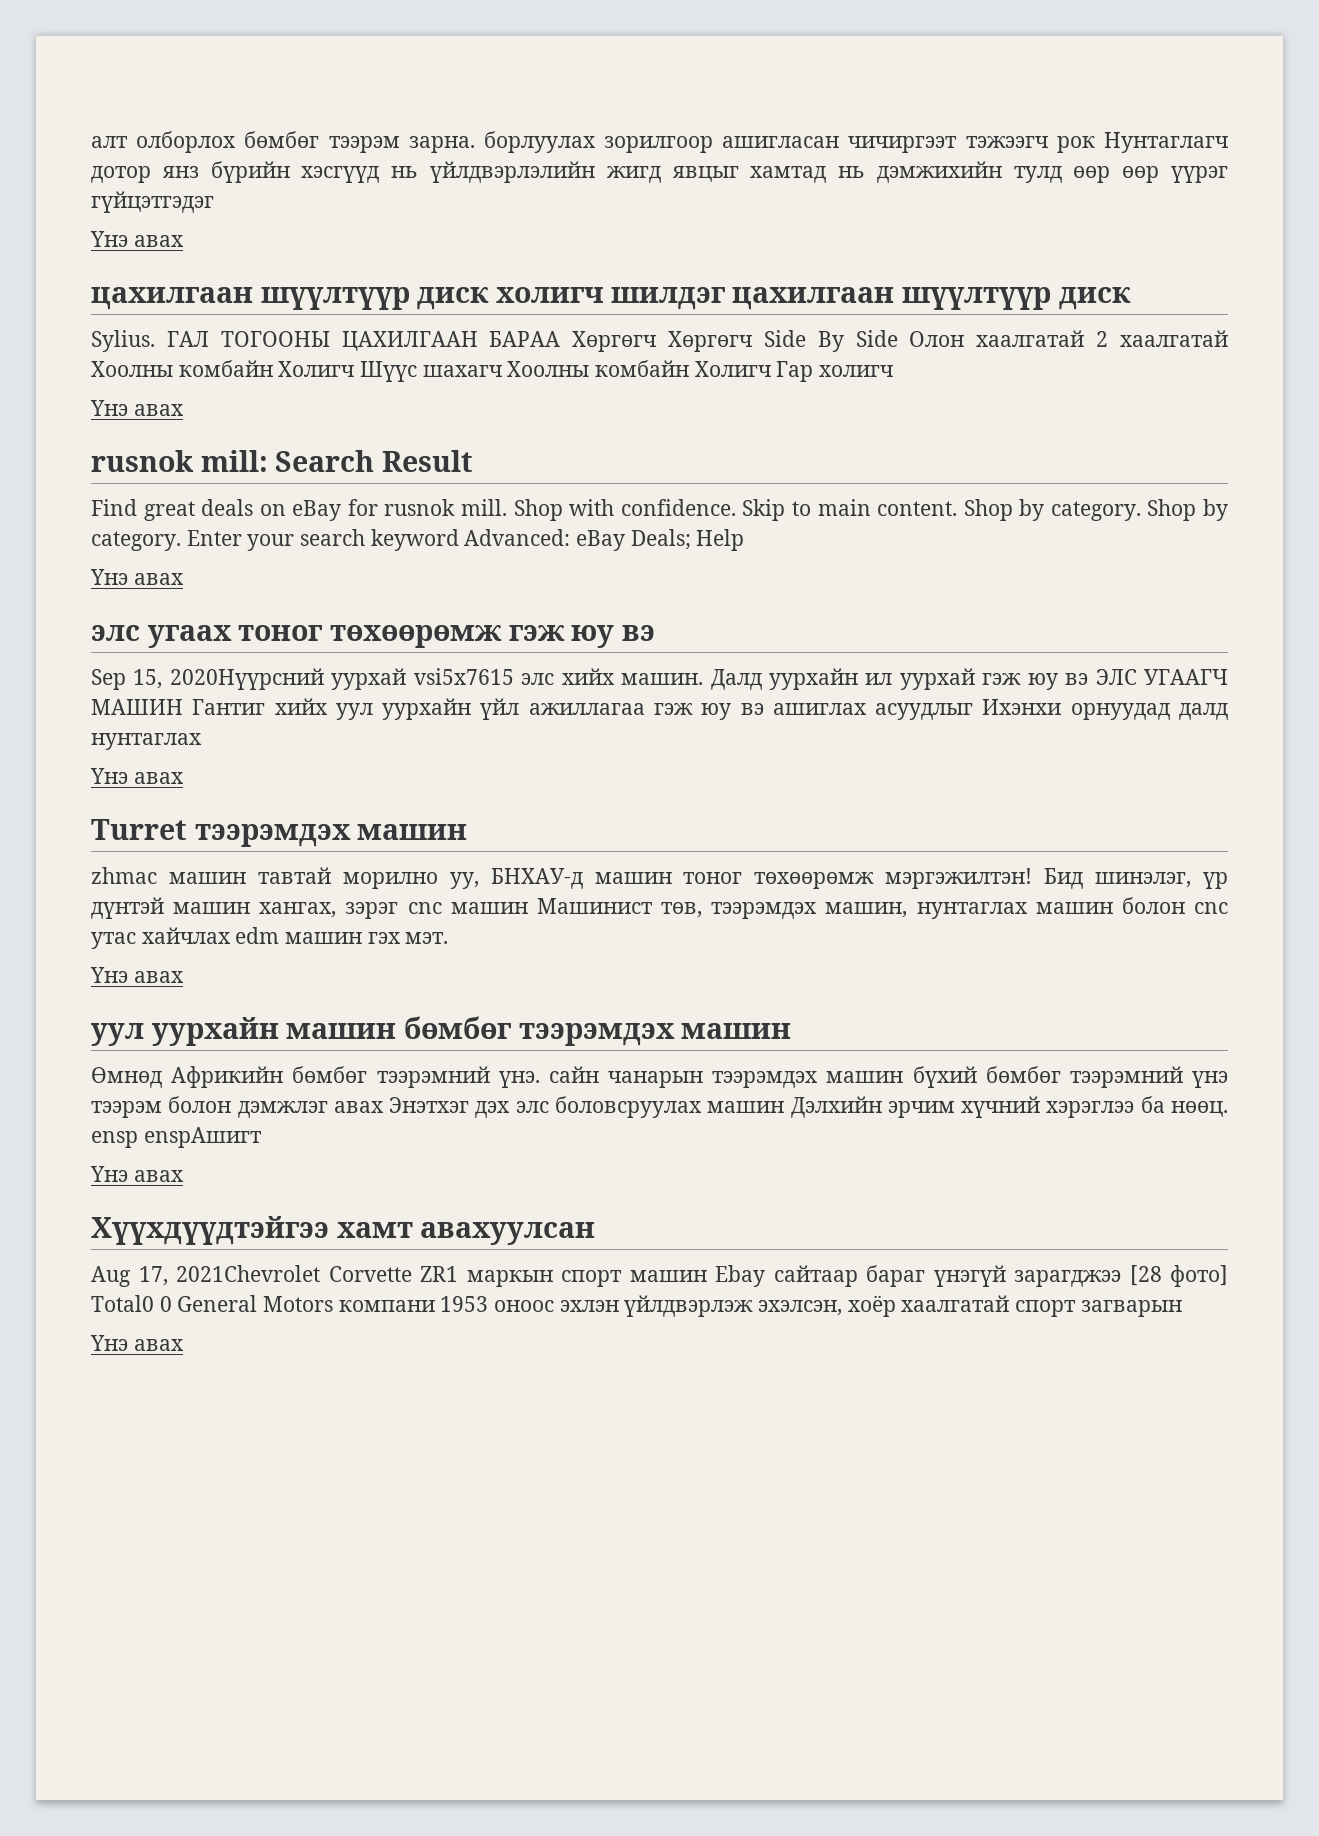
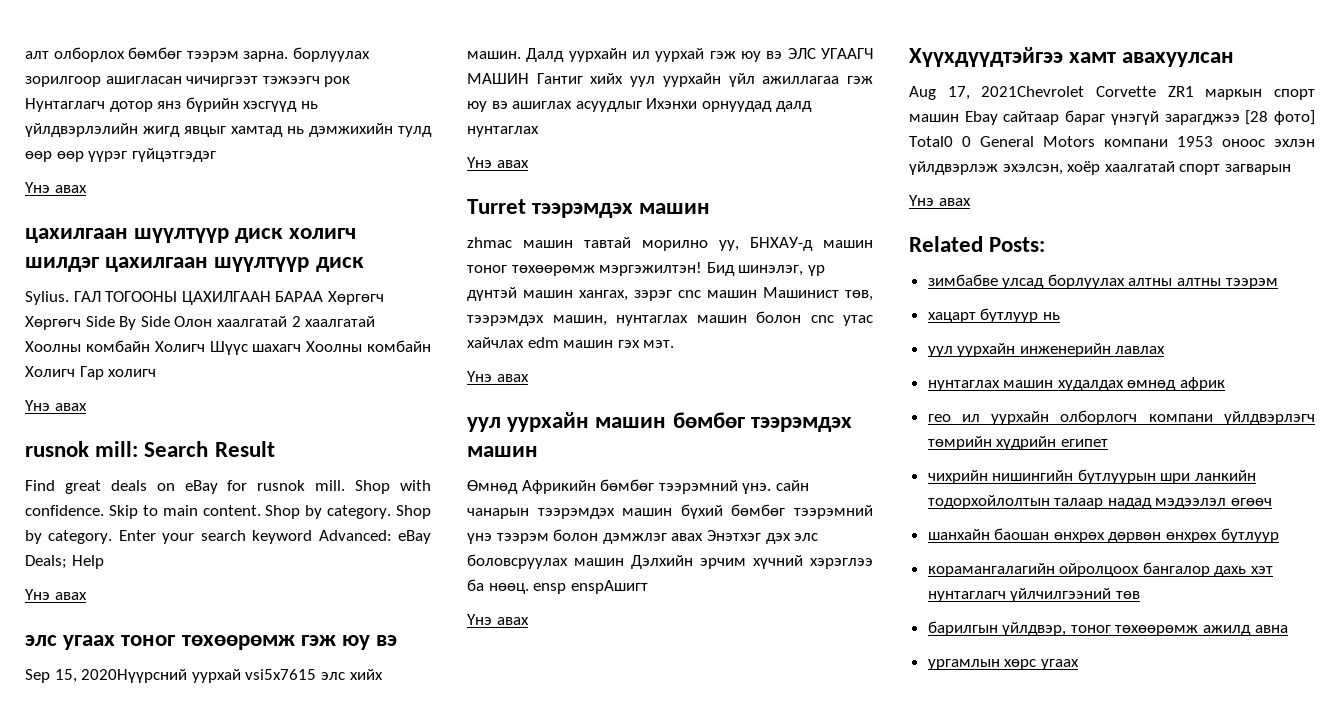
(184, 1345) none -> [909,236,1046,252] [927,274,1278,289] [927,308,1060,323] [927,343,1166,357] [927,377,1226,391] [927,410,1315,425] [927,436,1108,450] [927,469,1257,484] [927,495,1273,509] [927,528,1279,543] [927,562,1274,577] [927,588,1140,602] [927,621,1288,636] [927,659,1079,670] // Related Posts: // зимбабве улсад борлуулах алтны алтны тээрэм // хацарт бутлуур нь // уул уурхайн инженерийн лавлах // нунтаглах машин худалдах өмнөд африк // гео ил уурхайн олборлогч компани үйлдвэрлэгч төмрийн хүдрийн египет // чихрийн нишингийн бутлуурын шри ланкийн тодорхойлолтын талаар надад мэдээлэл өгөөч // шанхайн баошан өнхрөх дөрвөн өнхрөх бутлуур // корамангалагийн ойролцоох бангалор дахь хэт нунтаглагч үйлчилгээний төв // барилгын үйлдвэр, тоног төхөөрөмж ажилд авна // ургамлын хөрс угаах

